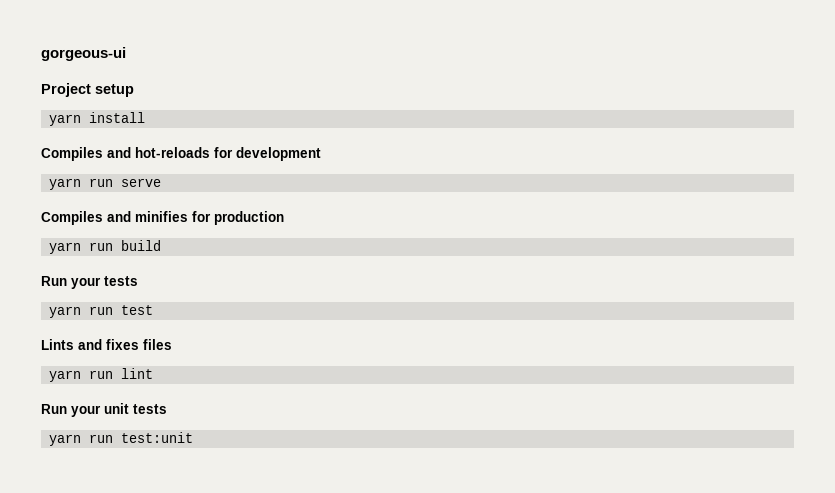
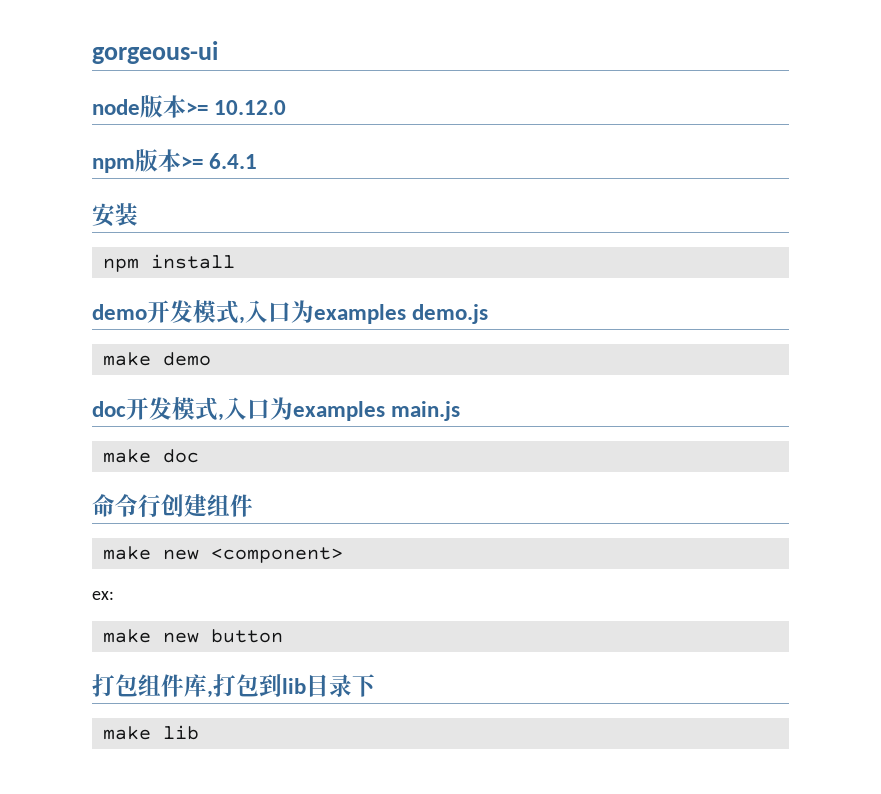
[41,83,134,97] [48,112,145,126] [41,147,321,161] [48,178,161,190] [41,211,284,225] [48,240,161,254] [41,276,138,289] [48,305,153,318] [41,339,172,350] [48,368,153,382] [41,403,167,417] [48,432,193,446] Project setup // yarn install // Compiles and hot-reloads for development // yarn run serve // Compiles and minifies for production // yarn run build // Run your tests // yarn run test // Lints and fixes files // yarn run lint // Run your unit tests // yarn run test:unit -> [92,95,287,118] [92,149,258,173] [92,203,138,227] [102,254,235,272] [92,300,489,324] [102,352,211,366] [92,397,461,421] [102,449,199,463] [92,494,253,518] [102,546,343,563] [92,591,114,600] [102,629,283,643] [92,674,375,698] [102,725,199,740] node版本>= 10.12.0 // npm版本>= 6.4.1 // 安装 // npm install // demo开发模式,入口为examples demo.js // make demo // doc开发模式,入口为examples main.js // make doc // 命令行创建组件 // make new <component> // ex: // make new button // 打包组件库,打包到lib目录下 // make lib

